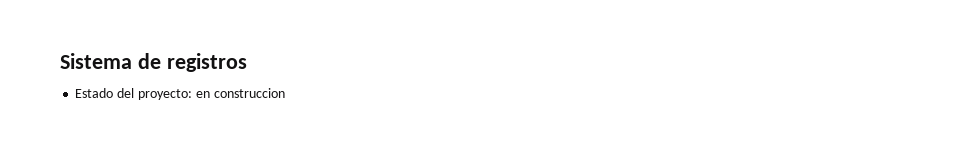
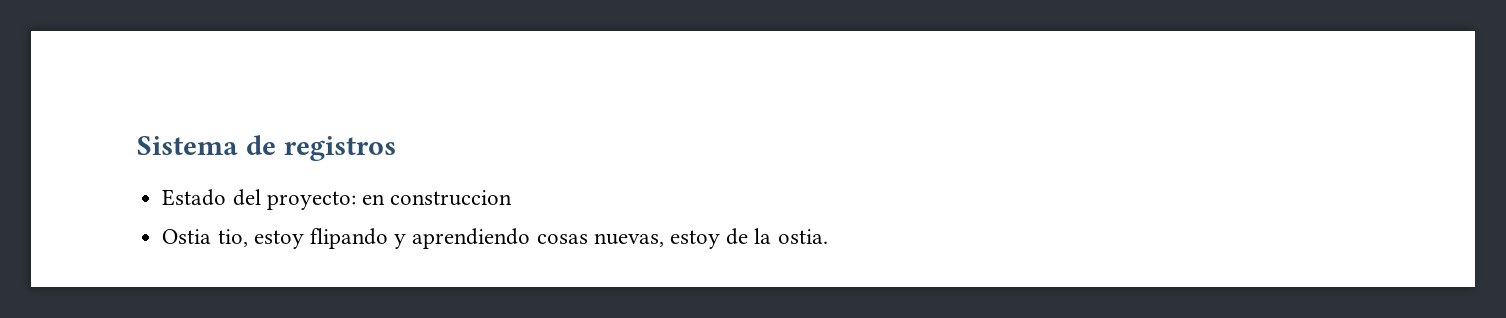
(285, 93) none -> [162,228,828,249] // Ostia tio, estoy flipando y aprendiendo cosas nuevas, estoy de la ostia.

